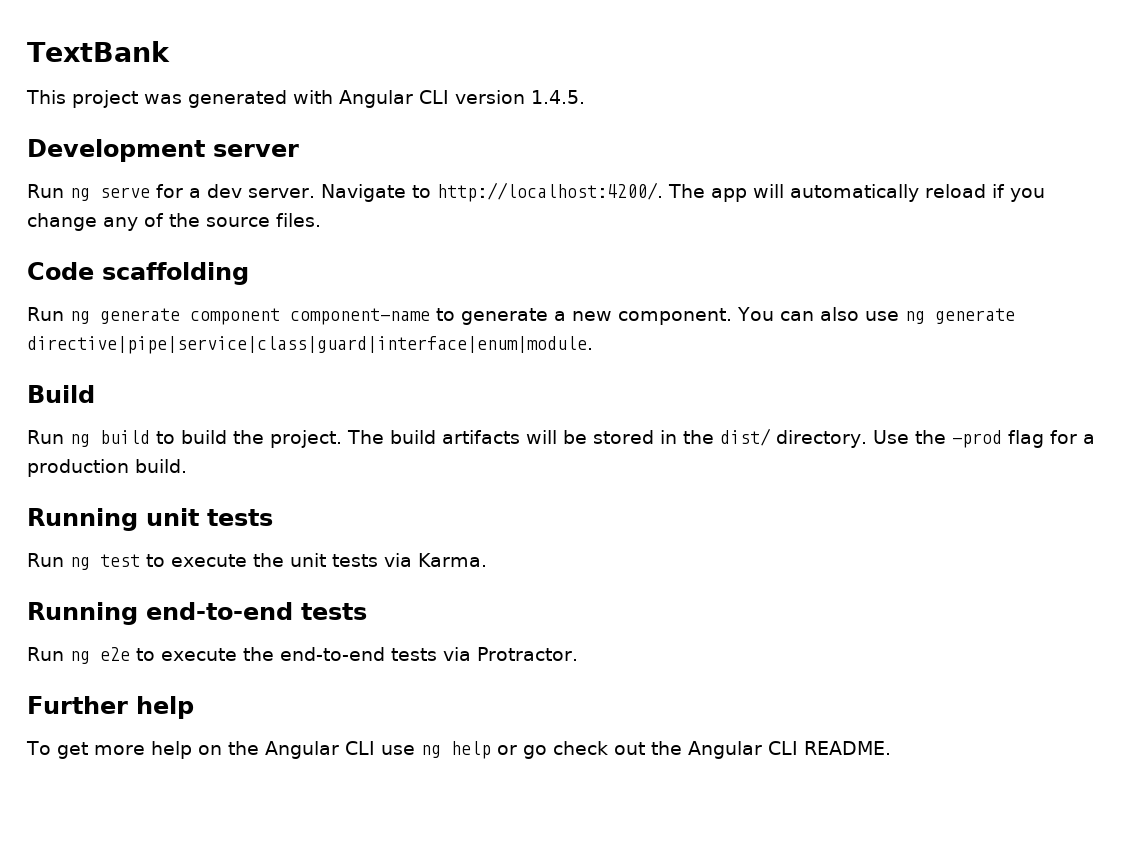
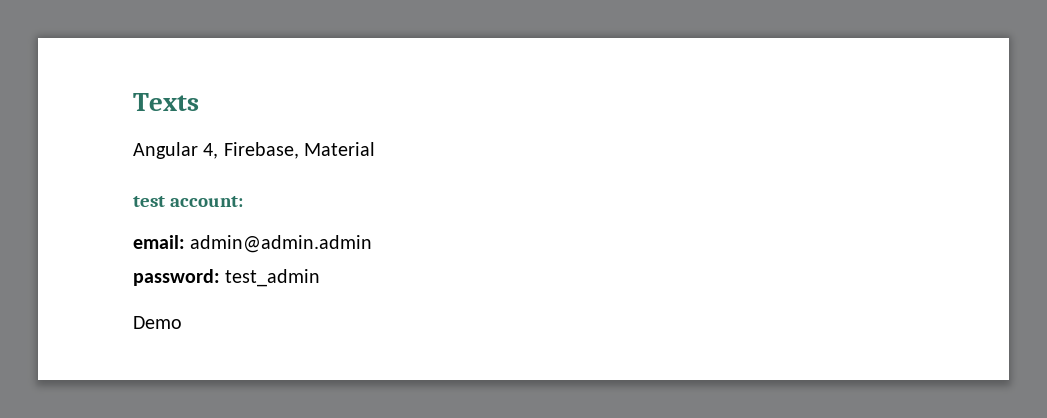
[27,41,170,62] [26,90,585,108] [27,139,299,162] [27,182,1045,202] [27,213,321,231] [27,262,249,285] [27,307,1015,325] [27,336,593,354] [27,385,95,403] [27,428,1095,448] [27,459,187,477] [27,508,273,531] [27,553,487,570] [27,602,367,625] [27,647,578,664] [27,696,194,719] [26,741,891,759] TextBank // This project was generated with Angular CLI version 1.4.5. // Development server // Run ng serve for a dev server. Navigate to http://localhost:4200/. The app will automatically reload if you change any of the source files. // Code scaffolding // Run ng generate component component-name to generate a new component. You can also use ng generate directive|pipe|service|class|guard|interface|enum|module. // Build // Run ng build to build the project. The build artifacts will be stored in the dist/ directory. Use the -prod flag for a production build. // Running unit tests // Run ng test to execute the unit tests via Karma. // Running end-to-end tests // Run ng e2e to execute the end-to-end tests via Protractor. // Further help // To get more help on the Angular CLI use ng help or go check out the Angular CLI README. -> [133,93,199,111] [133,142,376,159] [133,196,244,207] [133,235,373,253] [133,269,321,287] [133,316,182,329] Texts // Angular 4, Firebase, Material // test account: // email: admin@admin.admin // password: test_admin // Demo

